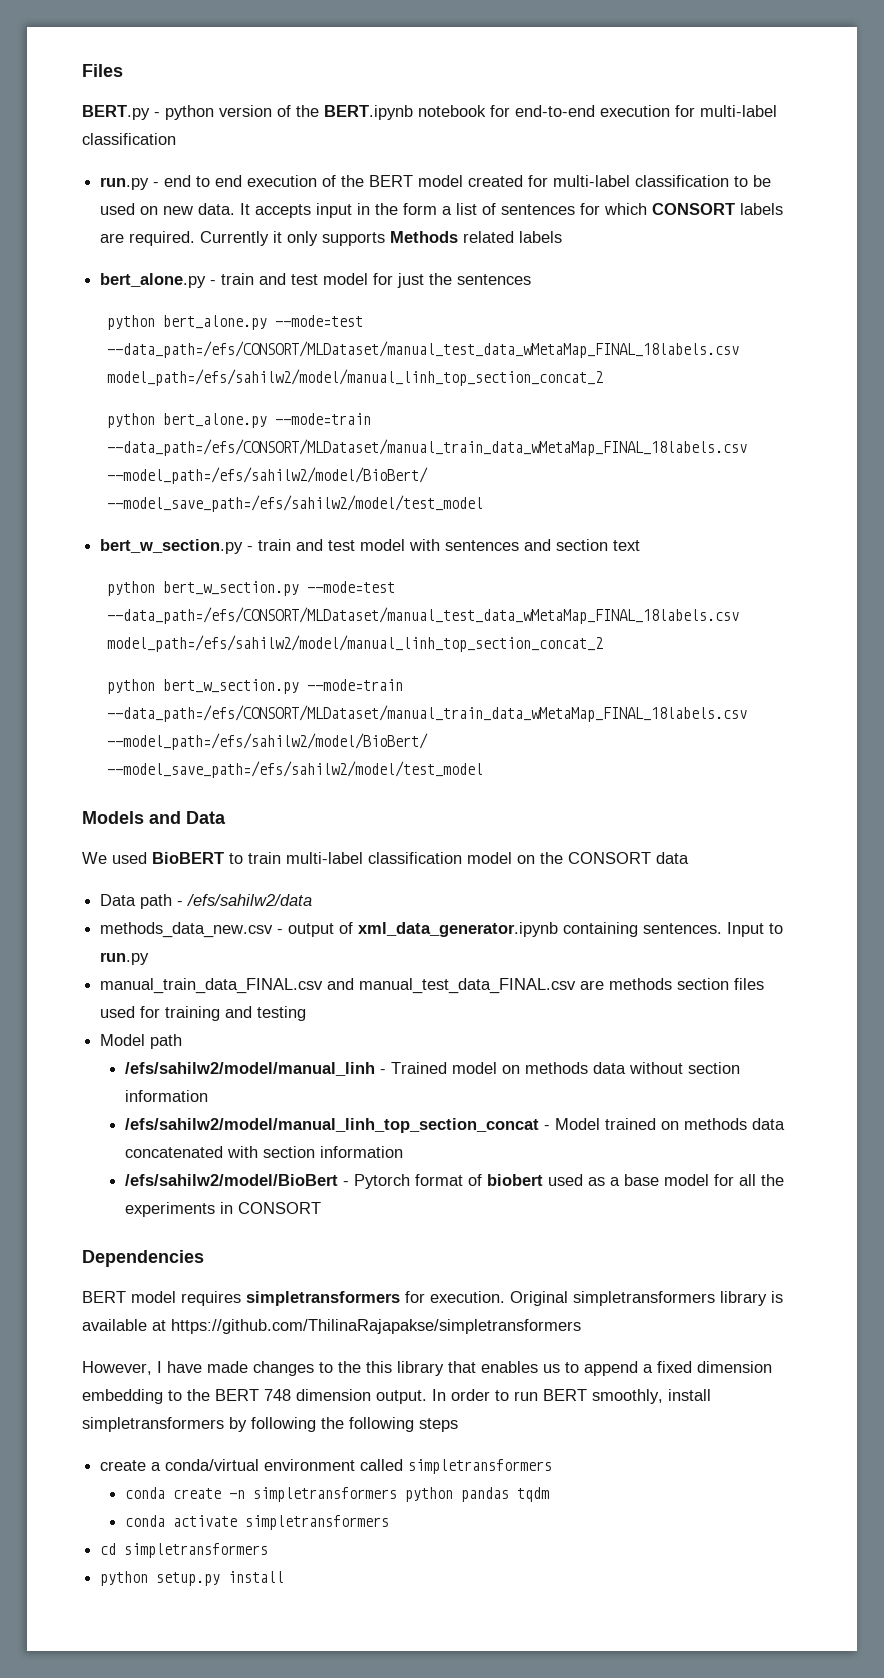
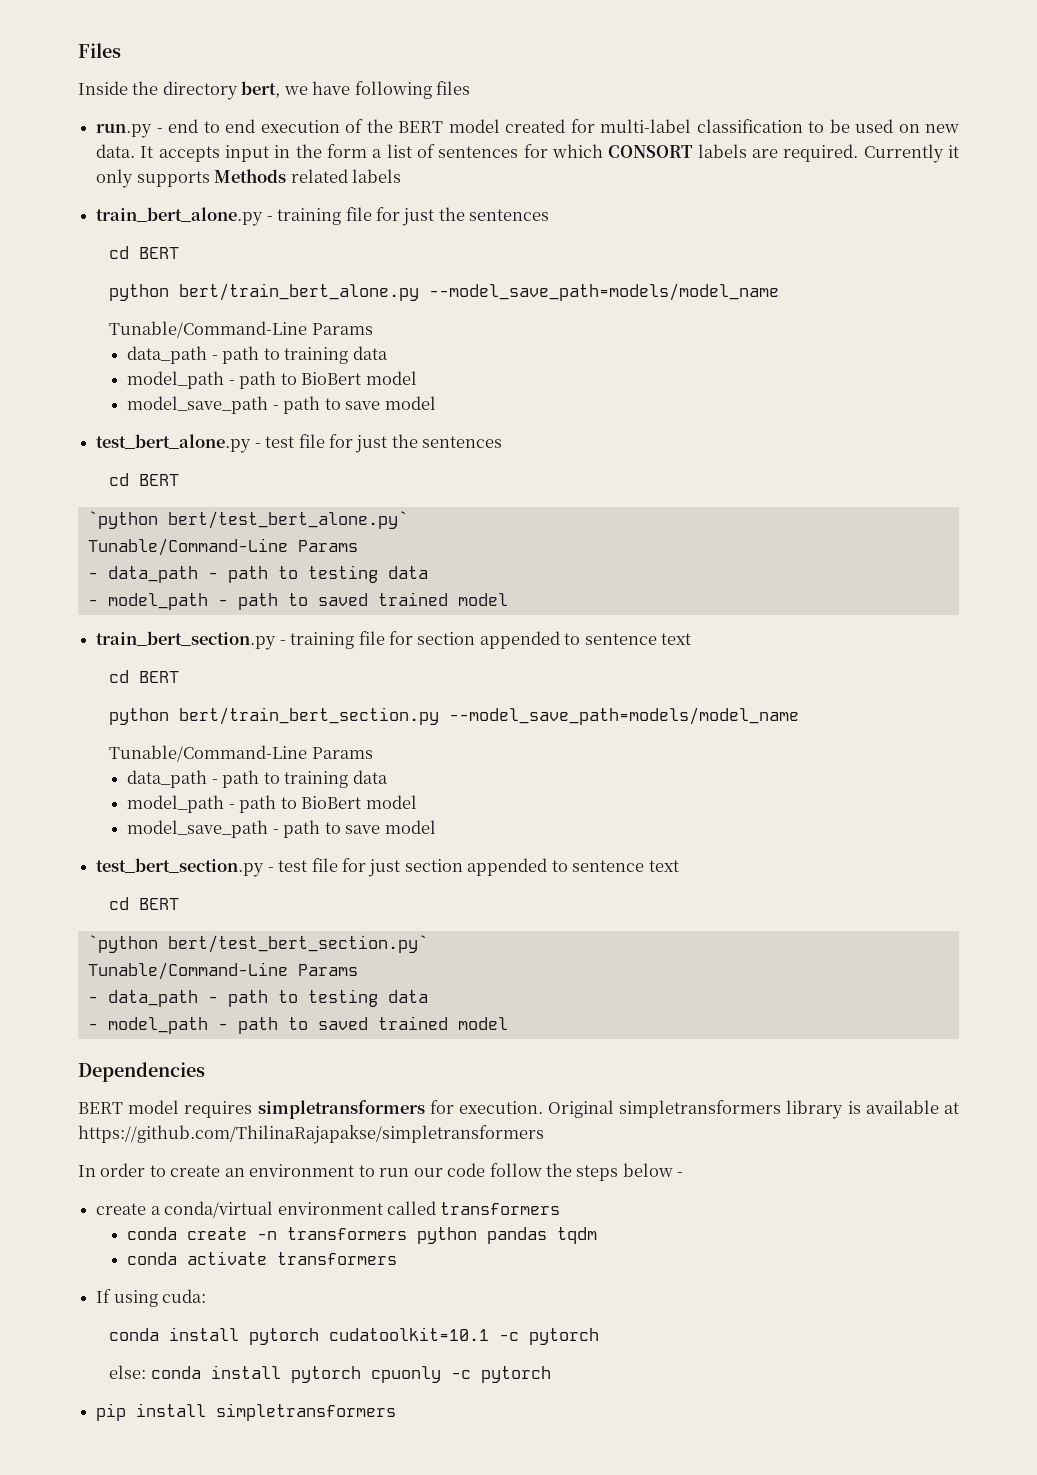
[82,105,777,120] [82,133,176,145] BERT.py - python version of the BERT.ipynb notebook for end-to-end execution for multi-label classification -> [78,81,471,100] Inside the directory bert, we have following files
[100,273,532,288] [106,315,363,330] [106,341,739,358] [106,369,603,386] [106,413,371,428] [106,439,747,456] [106,467,428,484] [106,495,483,512] [100,539,641,554] [106,581,395,596] [106,607,739,624] [106,635,603,652] [106,679,403,694] [106,705,747,722] [106,733,428,750] [106,761,483,778] [82,811,226,824] [82,852,689,864] [100,894,313,909] [100,922,784,938] [100,952,150,965] [100,978,765,994] [100,1006,307,1021] [100,1034,183,1049] [124,1062,740,1076] [124,1090,208,1102] [124,1118,785,1133] [124,1146,403,1158] [124,1174,784,1189] [124,1202,321,1217] bert_alone.py - train and test model for just the sentences // python bert_alone.py --mode=test --data_path=/efs/CONSORT/MLDataset/manual_test_data_wMetaMap_FINAL_18labels.csv model_path=/efs/sahilw2/model/manual_linh_top_section_concat_2 // python bert_alone.py --mode=train --data_path=/efs/CONSORT/MLDataset/manual_train_data_wMetaMap_FINAL_18labels.csv --model_path=/efs/sahilw2/model/BioBert/ --model_save_path=/efs/sahilw2/model/test_model // bert_w_section.py - train and test model with sentences and section text // python bert_w_section.py --mode=test --data_path=/efs/CONSORT/MLDataset/manual_test_data_wMetaMap_FINAL_18labels.csv model_path=/efs/sahilw2/model/manual_linh_top_section_concat_2 // python bert_w_section.py --mode=train --data_path=/efs/CONSORT/MLDataset/manual_train_data_wMetaMap_FINAL_18labels.csv --model_path=/efs/sahilw2/model/BioBert/ --model_save_path=/efs/sahilw2/model/test_model // Models and Data // We used BioBERT to train multi-label classification model on the CONSORT data // Data path - /efs/sahilw2/data // methods_data_new.csv - output of xml_data_generator.ipynb containing sentences. Input to run.py // manual_train_data_FINAL.csv and manual_test_data_FINAL.csv are methods section files used for training and testing // Model path // /efs/sahilw2/model/manual_linh - Trained model on methods data without section information // /efs/sahilw2/model/manual_linh_top_section_concat - Model trained on methods data concatenated with section information // /efs/sahilw2/model/BioBert - Pytorch format of biobert used as a base model for all the experiments in CONSORT -> [96,207,550,226] [109,246,180,259] [109,283,780,301] [109,321,373,338] [127,346,388,364] [127,371,417,389] [127,396,436,414] [96,434,503,453] [109,473,180,486] [87,511,408,529] [87,538,358,556] [87,565,428,583] [87,592,508,610] [96,631,692,650] [109,670,180,683] [109,707,800,725] [109,745,373,762] [127,770,388,788] [127,795,417,813] [127,820,436,838] [96,858,679,877] [109,897,180,910] [87,935,428,953] [87,962,358,980] [87,989,428,1007] [87,1016,508,1034] train_bert_alone.py - training file for just the sentences // cd BERT // python bert/train_bert_alone.py --model_save_path=models/model_name // Tunable/Command-Line Params // data_path - path to training data // model_path - path to BioBert model // model_save_path - path to save model // test_bert_alone.py - test file for just the sentences // cd BERT // `python bert/test_bert_alone.py` // Tunable/Command-Line Params // - data_path - path to testing data // - model_path - path to saved trained model // train_bert_section.py - training file for section appended to sentence text // cd BERT // python bert/train_bert_section.py --model_save_path=models/model_name // Tunable/Command-Line Params // data_path - path to training data // model_path - path to BioBert model // model_save_path - path to save model // test_bert_section.py - test file for just section appended to sentence text // cd BERT // `python bert/test_bert_section.py` // Tunable/Command-Line Params // - data_path - path to testing data // - model_path - path to saved trained model
[82,1361,772,1376] [82,1389,711,1404] [82,1417,414,1432] However, I have made changes to the this library that enables us to append a fixed dimension embedding to the BERT 748 dimension output. In order to run BERT smoothly, install simpletransformers by following the following -> [78,1163,573,1177] In order to create an environment to run our code follow the
(458, 1425) none -> [622,1163,684,1177] below -
[408,1459,553,1474] simpletransformers -> [440,1202,561,1215] transformers
[252,1487,397,1502] simpletransformers -> [287,1227,408,1240] transformers
[244,1515,389,1530] [100,1543,269,1558] [100,1571,285,1586] simpletransformers // cd simpletransformers // python setup.py install -> [277,1252,398,1265] [96,1289,207,1307] [109,1327,600,1345] [109,1365,551,1383] [96,1403,397,1421] transformers // If using cuda: // conda install pytorch cudatoolkit=10.1 -c pytorch // else: conda install pytorch cpuonly -c pytorch // pip install simpletransformers

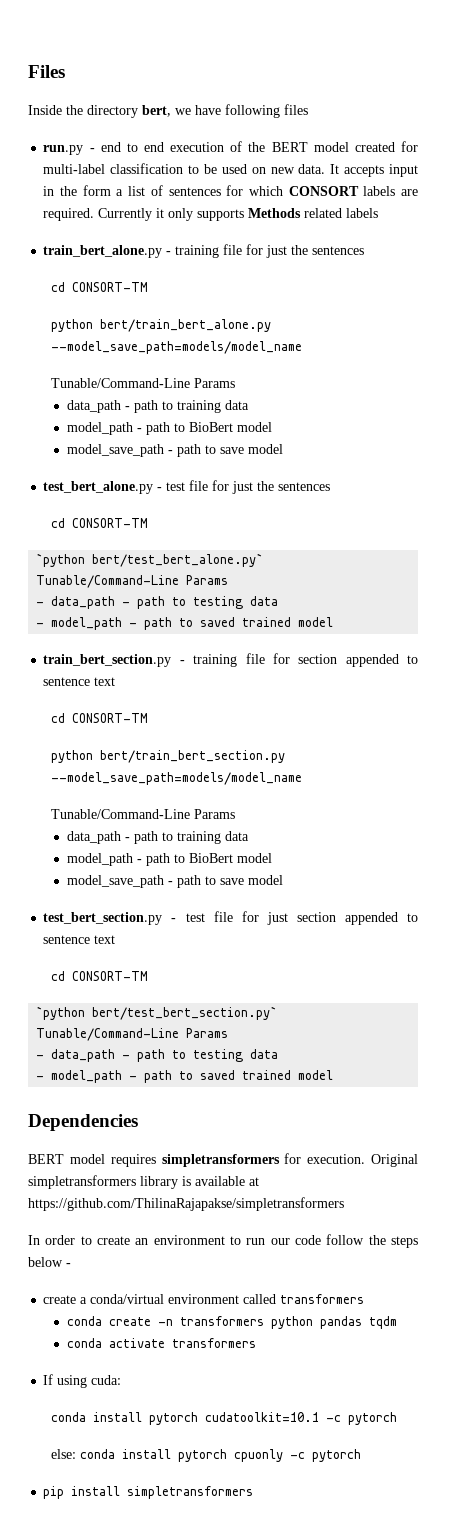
[139,247,180,259] BERT -> [72,282,148,292] CONSORT-TM
[139,474,180,486] BERT -> [72,518,148,528] CONSORT-TM
[139,671,180,683] BERT -> [72,713,148,723] CONSORT-TM
[139,898,180,910] BERT -> [72,971,148,981] CONSORT-TM

